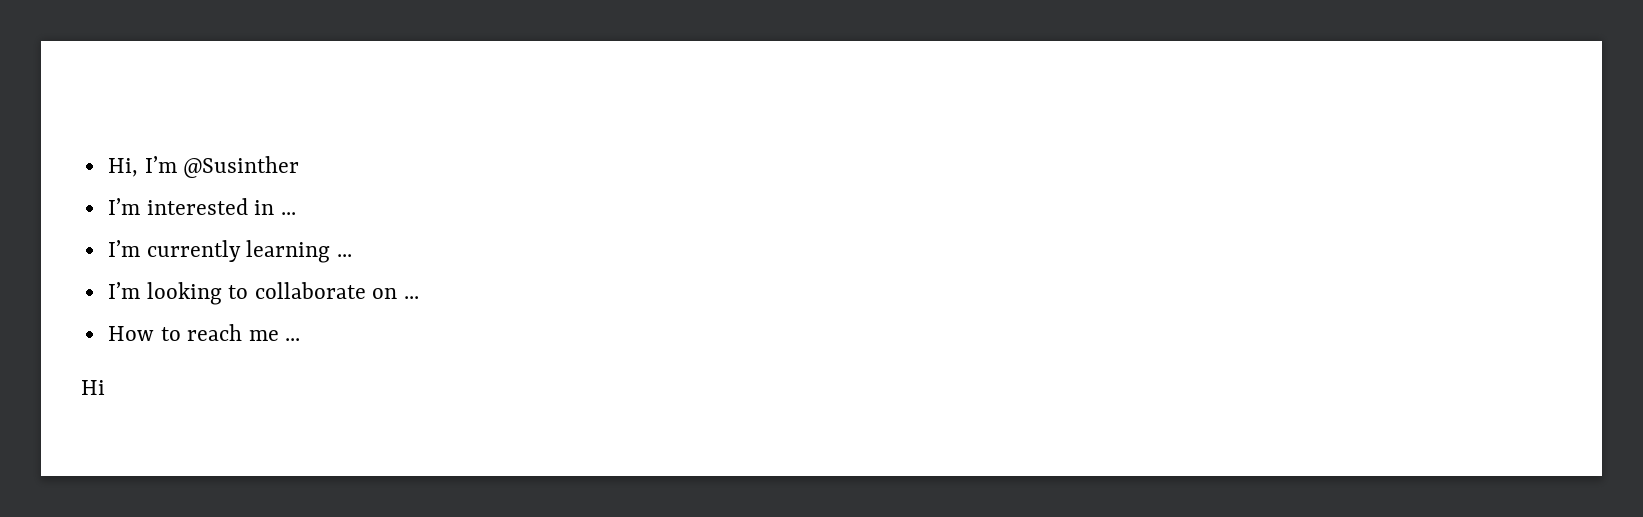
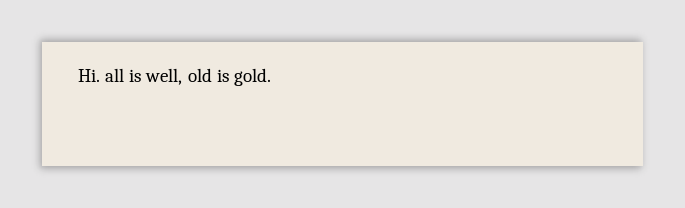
[107,156,300,178] [107,198,296,215] [107,240,352,263] [107,282,420,305] [107,324,301,341] [81,380,105,395] Hi, I’m @Susinther // I’m interested in ... // I’m currently learning ... // I’m looking to collaborate on ... // How to reach me ... // Hi -> [78,68,271,86] Hi. all is well, old is gold.

